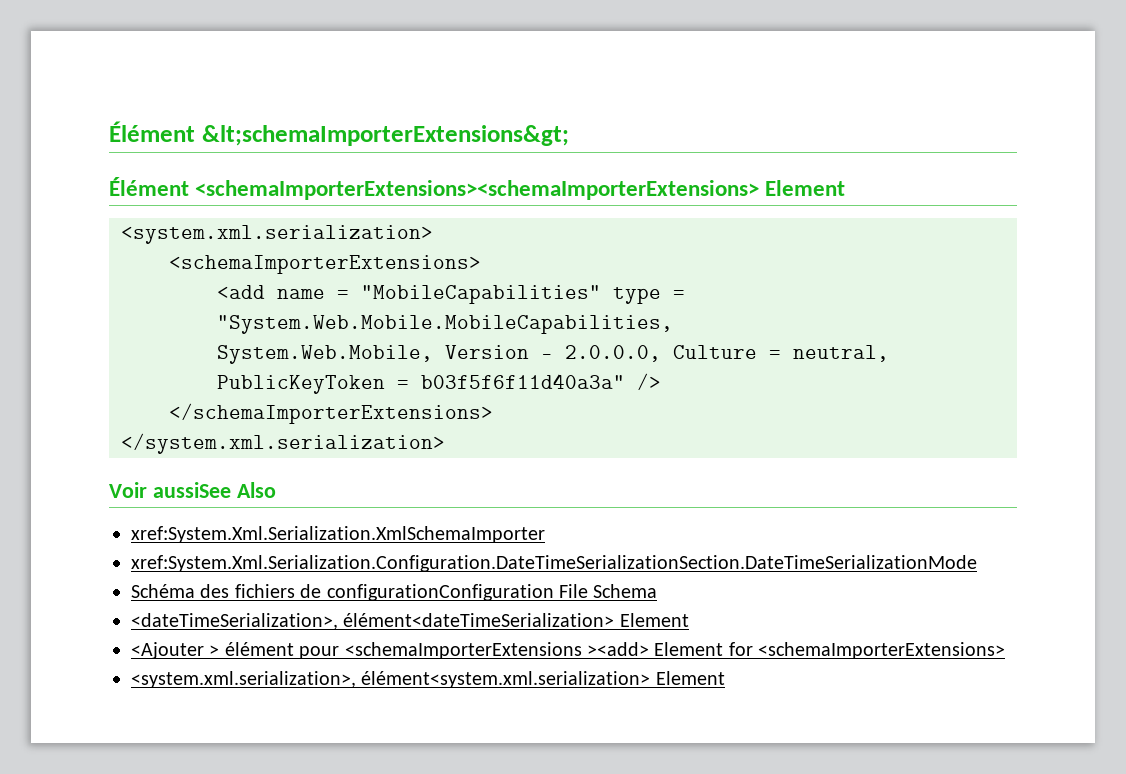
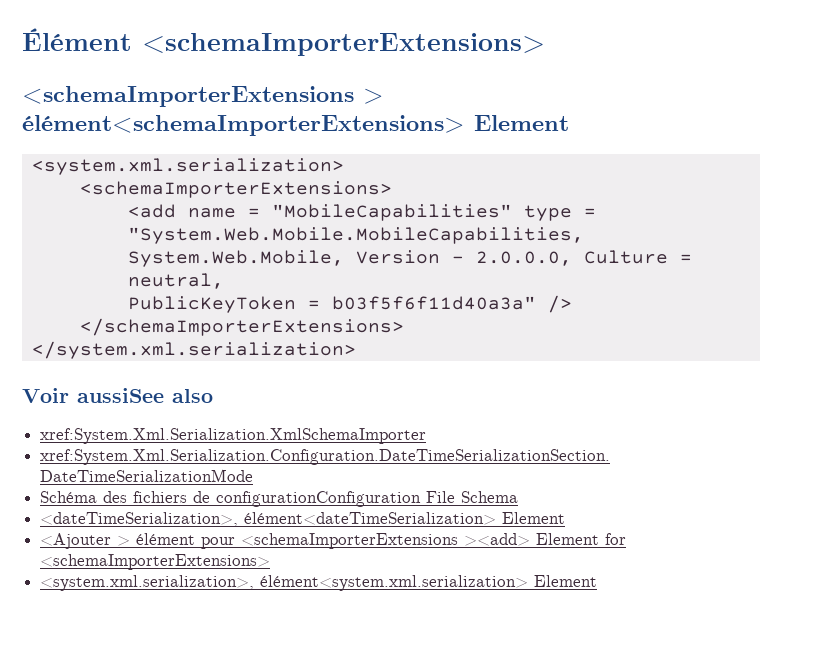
[109,121,569,146] [109,177,760,200] Élément &lt;schemaImporterExtensions&gt; // Élément <schemaImporterExtensions><schemaImporterExtensions> -> [22,28,545,56] [22,86,384,107] [22,115,465,136] Élément <schemaImporterExtensions> // <schemaImporterExtensions > élément<schemaImporterExtensions>
[236,482,276,498] Also -> [172,389,213,403] also

